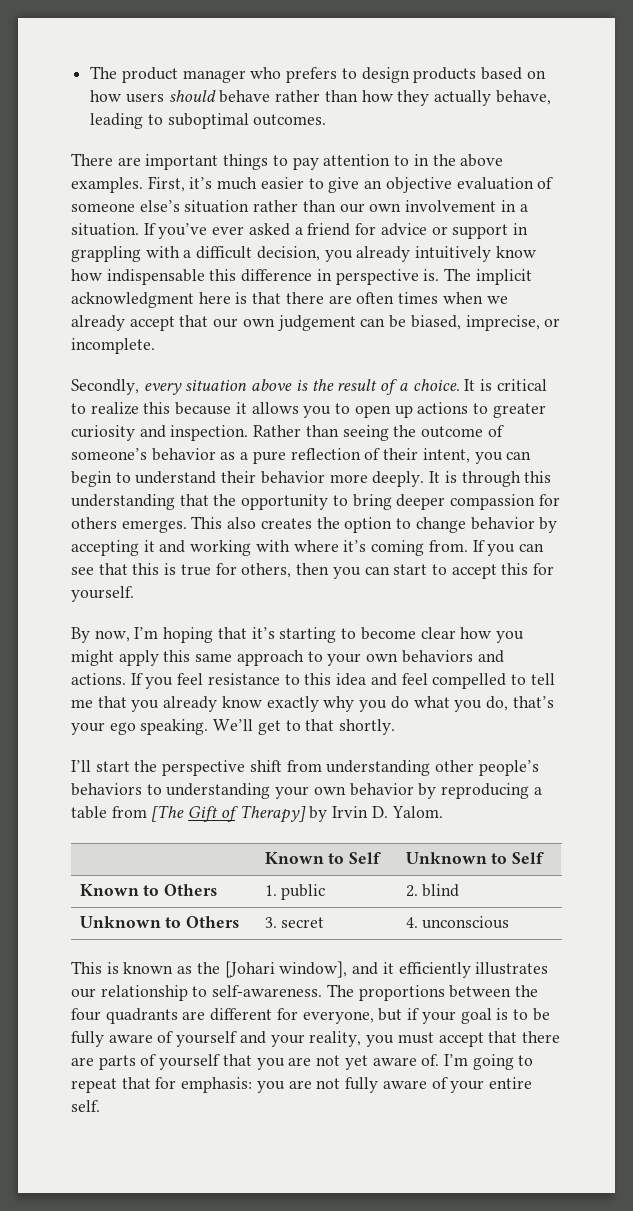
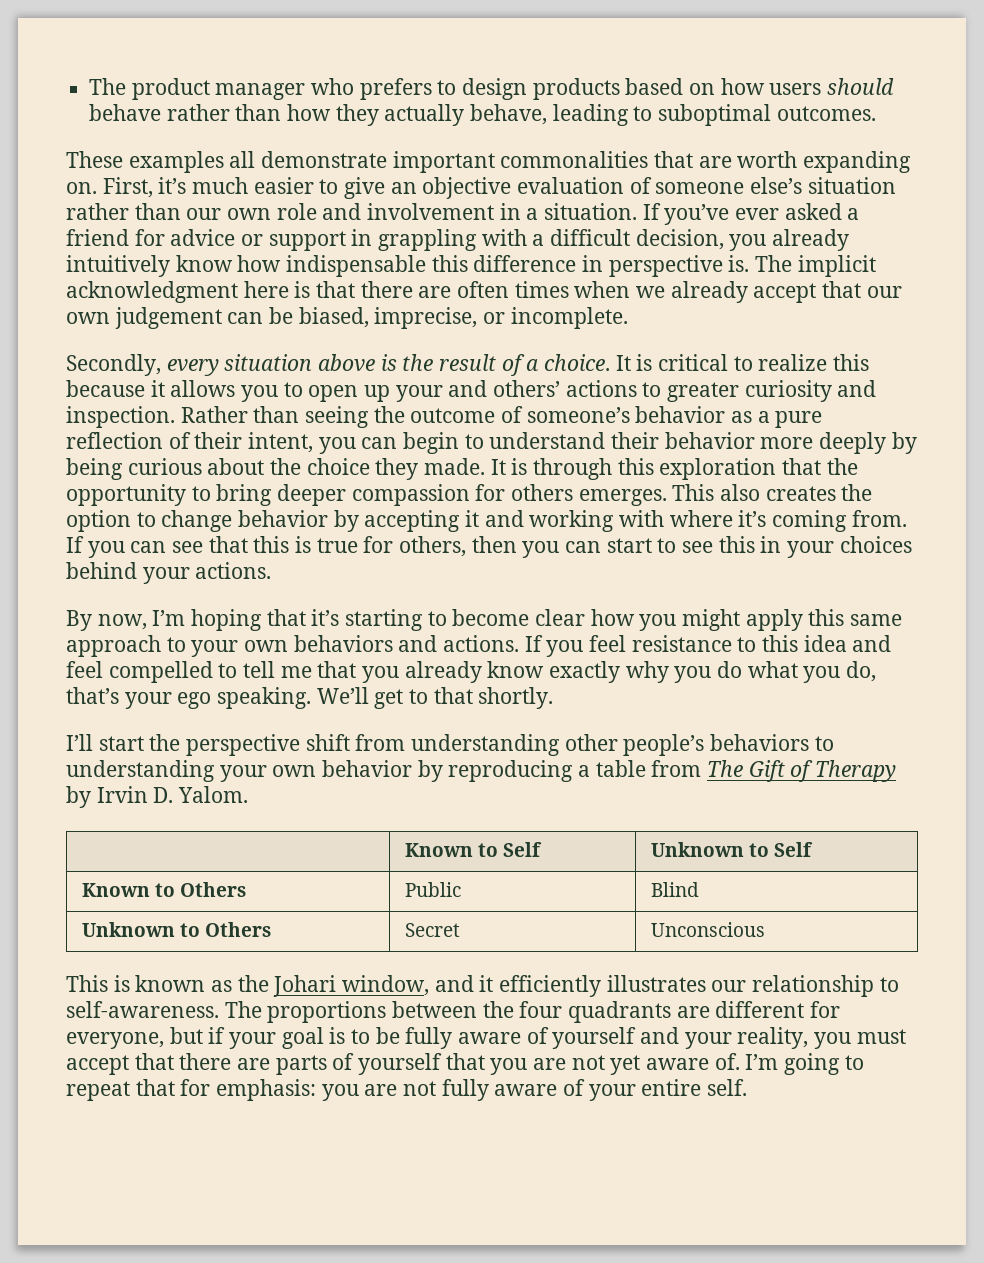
[71,153,504,170] [71,177,143,193] There are important things to pay attention to in the above examples. -> [66,151,912,173] [66,182,97,194] These examples all demonstrate important commonalities that are worth expanding on.
(402, 207) none -> [276,203,362,220] role and
(413, 411) none -> [395,380,561,402] your and others’
[372,471,425,487] deeply. -> [819,432,917,454] [66,458,486,480] deeply by being curious about the choice they made.
[71,494,175,510] understanding -> [659,458,777,480] exploration
[451,563,555,579] [71,586,134,602] accept this for yourself. -> [682,536,912,558] [66,562,272,584] see this in your choices behind your actions.
[151,805,185,822] [The -> [707,760,744,777] The
[239,805,306,823] Therapy] -> [815,760,897,782] Therapy
[264,884,326,900] [405,884,460,897] 1. public | 2. blind -> [404,882,461,897] [650,882,699,897] Public | Blind
[264,917,325,928] [405,916,510,929] 3. secret | 4. unconscious -> [404,923,460,937] [650,922,765,937] Secret | Unconscious
[224,961,348,978] [Johari window], -> [273,975,430,997] Johari window,

